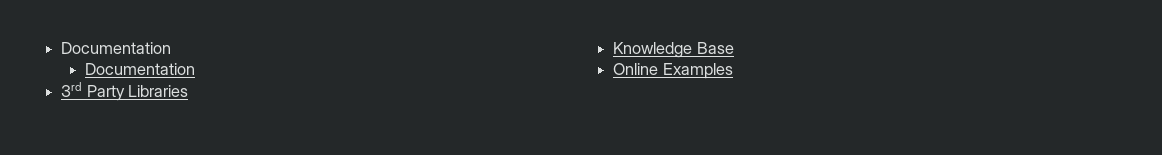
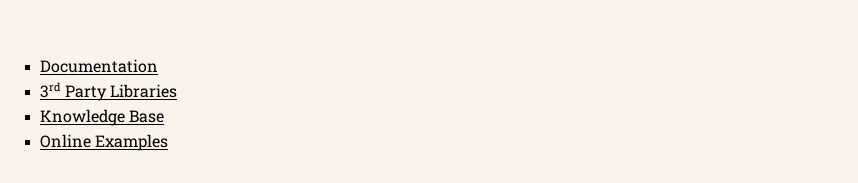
[61,42,172,54] [84,63,195,75] Documentation // Documentation -> [39,59,158,73] Documentation

